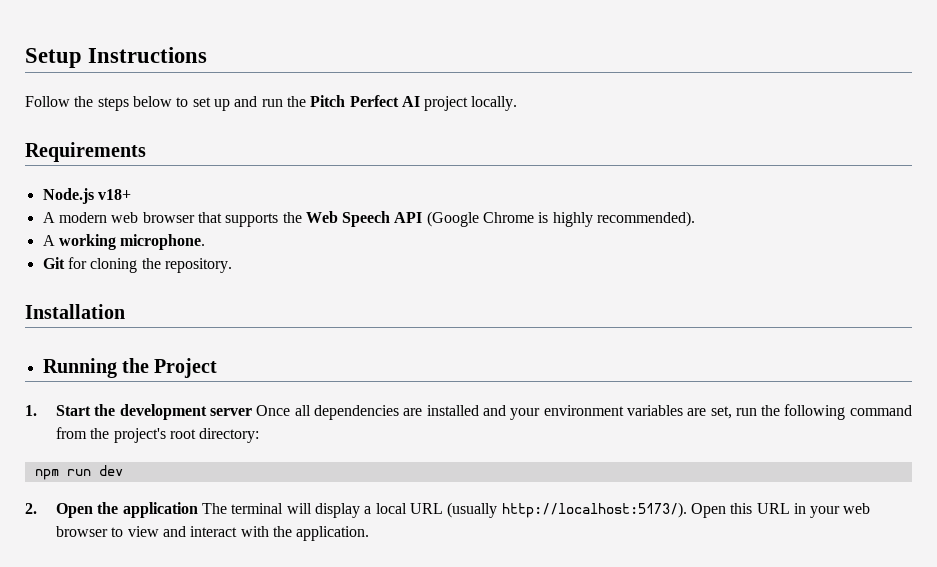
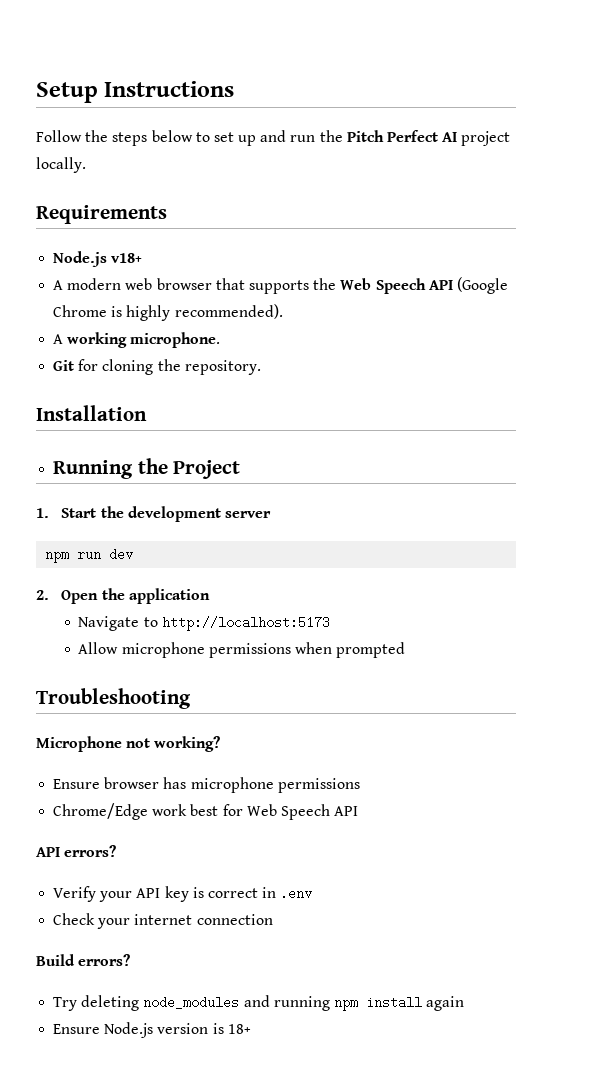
[256,404,912,420] [56,427,260,443] Once all dependencies are installed and your environment variables are set, run the following command from the project's root directory: -> (271, 514) none
[201,502,871,518] [56,526,370,541] The terminal will display a local URL (usually http://localhost:5173/). Open this URL in your web browser to view and interact with the application. -> [78,616,330,631] [78,642,406,658] [36,688,191,709] [36,736,221,752] [53,777,360,793] [53,803,359,820] [36,845,117,857] [53,886,313,902] [53,913,273,929] [36,954,131,966] [53,995,465,1011] [53,1022,251,1038] // Navigate to http://localhost:5173 // Allow microphone permissions when prompted // Troubleshooting // Microphone not working? // Ensure browser has microphone permissions // Chrome/Edge work best for Web Speech API // API errors? // Verify your API key is correct in .env // Check your internet connection // Build errors? // Try deleting node_modules and running npm install again // Ensure Node.js version is 18+

